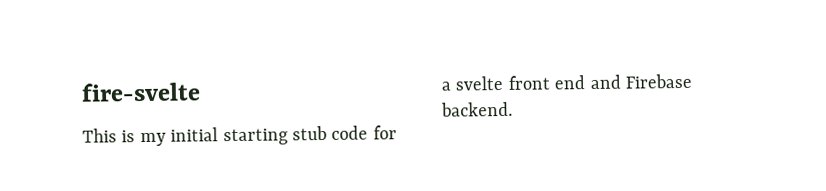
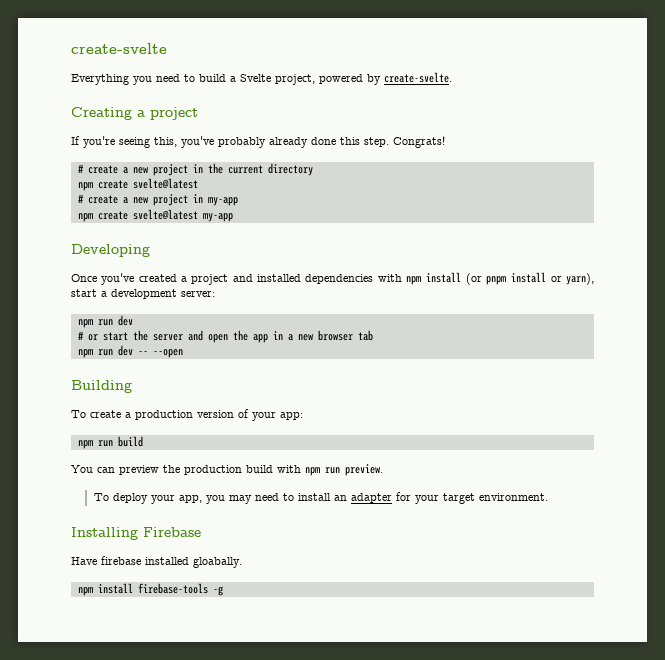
[81,82,201,102] [82,125,397,147] [441,73,692,91] [441,101,513,117] fire-svelte // This is my initial starting stub code for a svelte front end and Firebase backend. -> [71,43,167,54] [71,72,452,85] [71,107,198,120] [71,136,445,148] [77,163,313,176] [77,178,198,191] [77,194,238,206] [77,209,233,222] [71,244,150,257] [71,272,594,285] [71,289,215,299] [77,315,133,328] [77,330,373,343] [77,345,183,358] [71,380,132,393] [71,409,303,421] [77,436,143,449] [71,464,383,476] [93,492,548,504] [71,527,201,540] [71,556,242,568] [77,583,223,596] create-svelte // Everything you need to build a Svelte project, powered by create-svelte. // Creating a project // If you're seeing this, you've probably already done this step. Congrats! // # create a new project in the current directory // npm create svelte@latest // # create a new project in my-app // npm create svelte@latest my-app // Developing // Once you've created a project and installed dependencies with npm install (or pnpm install or yarn), start a development server: // npm run dev // # or start the server and open the app in a new browser tab // npm run dev -- --open // Building // To create a production version of your app: // npm run build // You can preview the production build with npm run preview. // To deploy your app, you may need to install an adapter for your target environment. // Installing Firebase // Have firebase installed gloabally. // npm install firebase-tools -g

